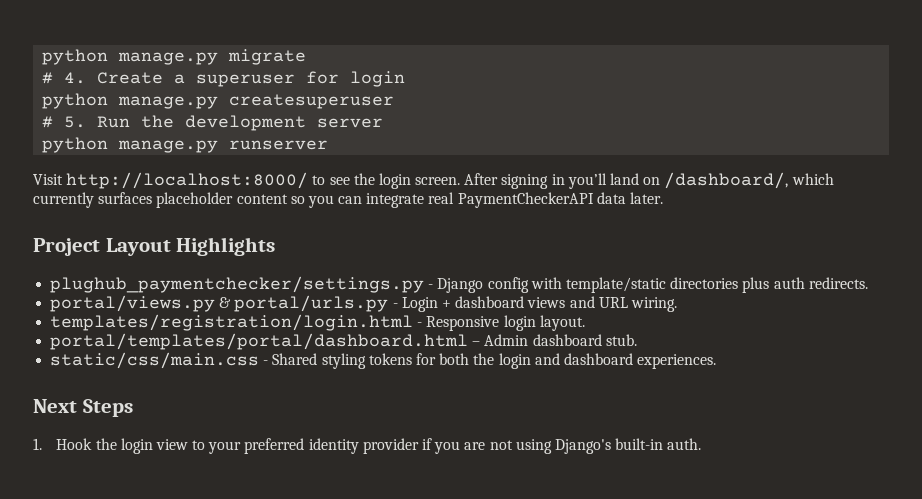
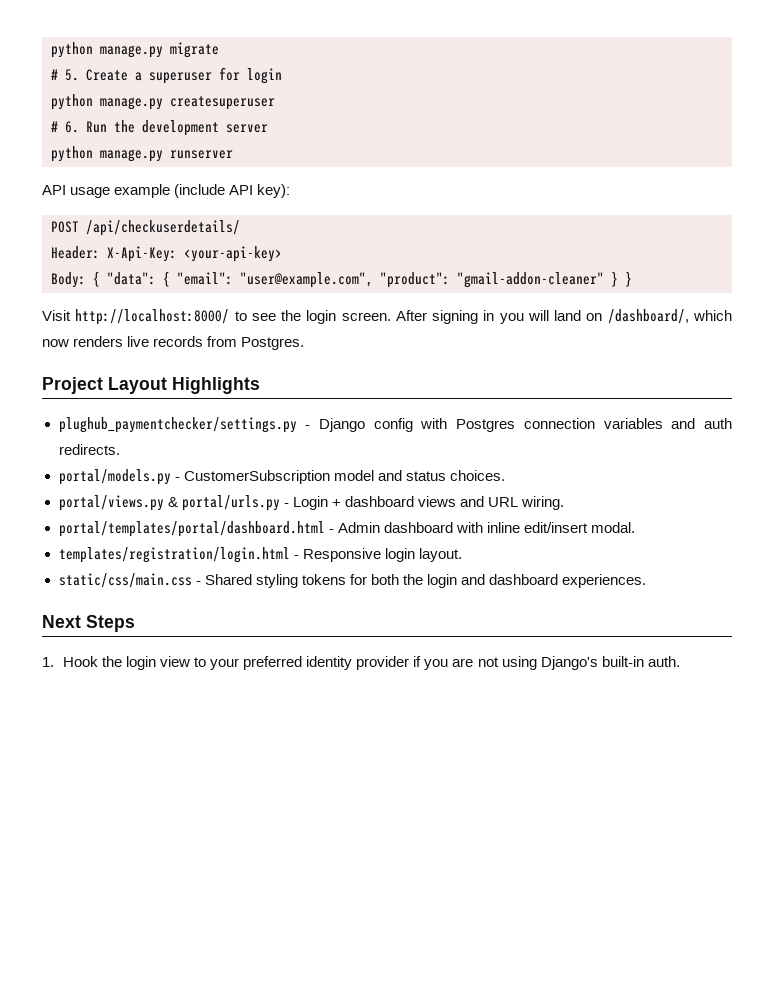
[64,72,87,84] 4. -> [65,69,79,81] 5.
[64,116,87,128] 5. -> [65,121,79,133] 6.
(329, 145) none -> [42,184,291,198] [51,220,240,236] [51,246,282,262] [51,271,632,288] // API usage example (include API key): // POST /api/checkuserdetails/ // Header: X-Api-Key: <your-api-key> // Body: { "data": { "email": "user@example.com", "product": "gmail-addon-cleaner" } }
[567,173,607,189] you’ll -> [499,310,549,324] you will
[33,192,664,208] currently surfaces placeholder content so you can integrate real PaymentCheckerAPI data later. -> [42,336,305,350] now renders live records from Postgres.
[565,277,868,293] template/static directories plus auth redirects. -> [456,418,733,432] [58,444,120,455] [58,469,505,485] Postgres connection variables and auth redirects. // portal/models.py - CustomerSubscription model and status choices.
(677, 304) none -> [58,521,635,537] // portal/templates/portal/dashboard.html - Admin dashboard with inline edit/insert modal.
[50,333,637,350] // portal/templates/portal/dashboard.html – Admin dashboard stub. -> (462, 555) none

